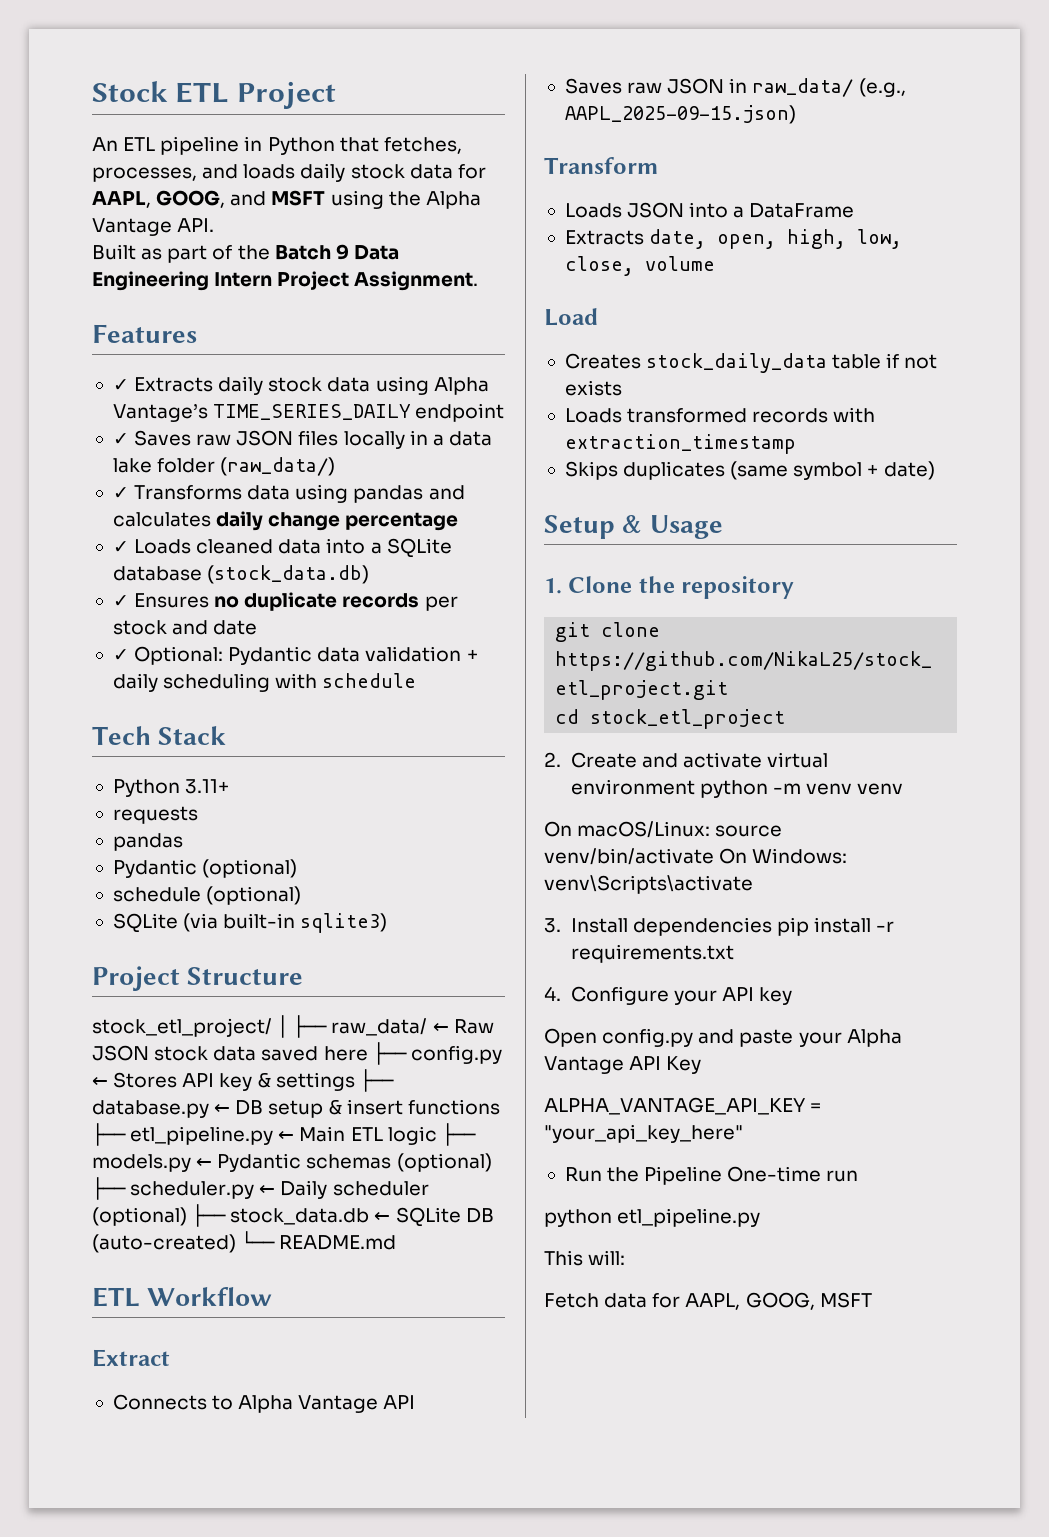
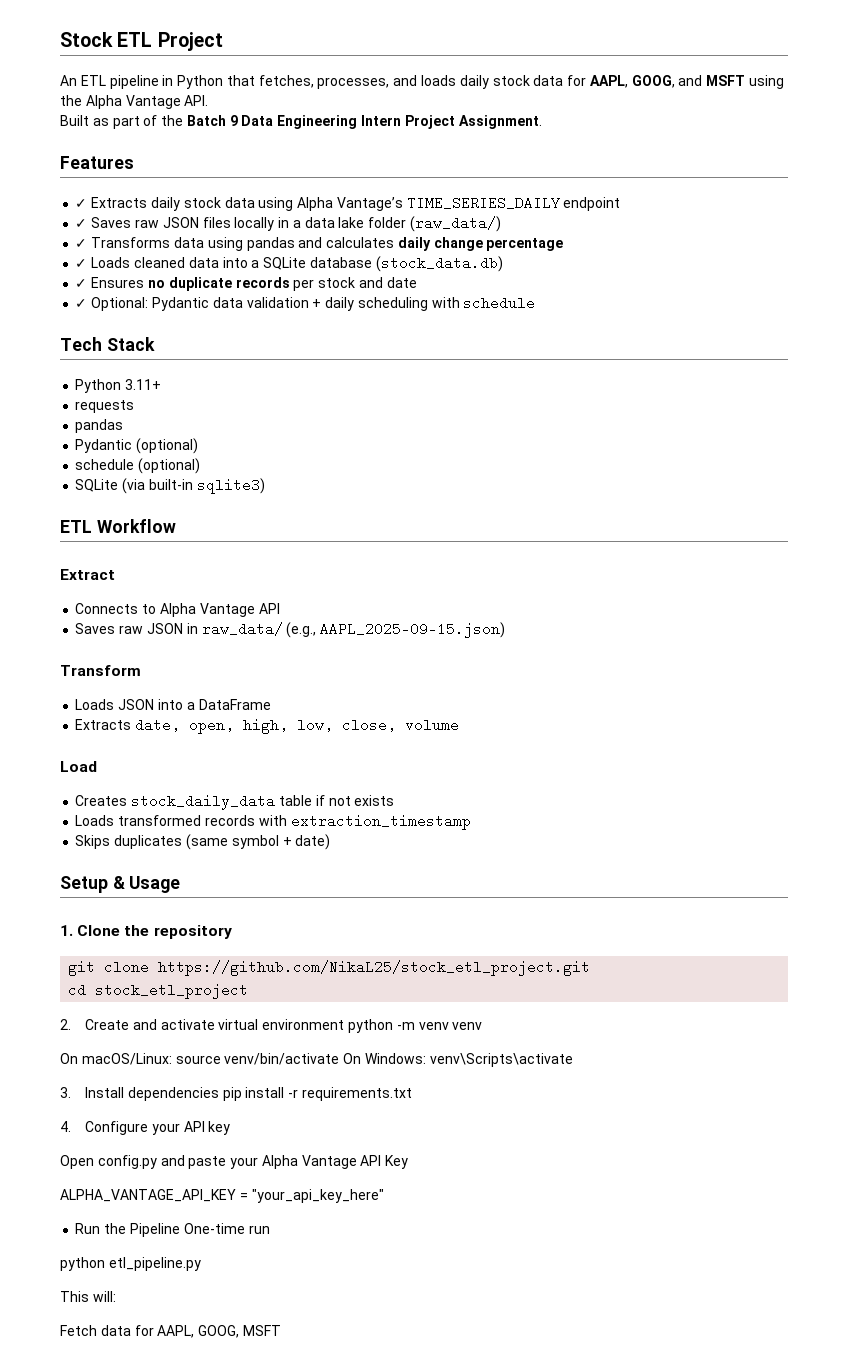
[92,966,304,991] [92,1015,494,1038] [92,1042,502,1065] [92,1069,394,1092] [92,1099,500,1118] [92,1123,476,1146] [92,1153,492,1172] [92,1177,429,1200] [92,1204,494,1227] [92,1231,397,1253] // Project Structure // stock_etl_project/ │ ├── raw_data/ ← Raw JSON stock data saved here ├── config.py ← Stores API key & settings ├── database.py ← DB setup & insert functions ├── etl_pipeline.py ← Main ETL logic ├── models.py ← Pydantic schemas (optional) ├── scheduler.py ← Daily scheduler (optional) ├── stock_data.db ← SQLite DB (auto-created) └── README.md -> (265, 486) none

